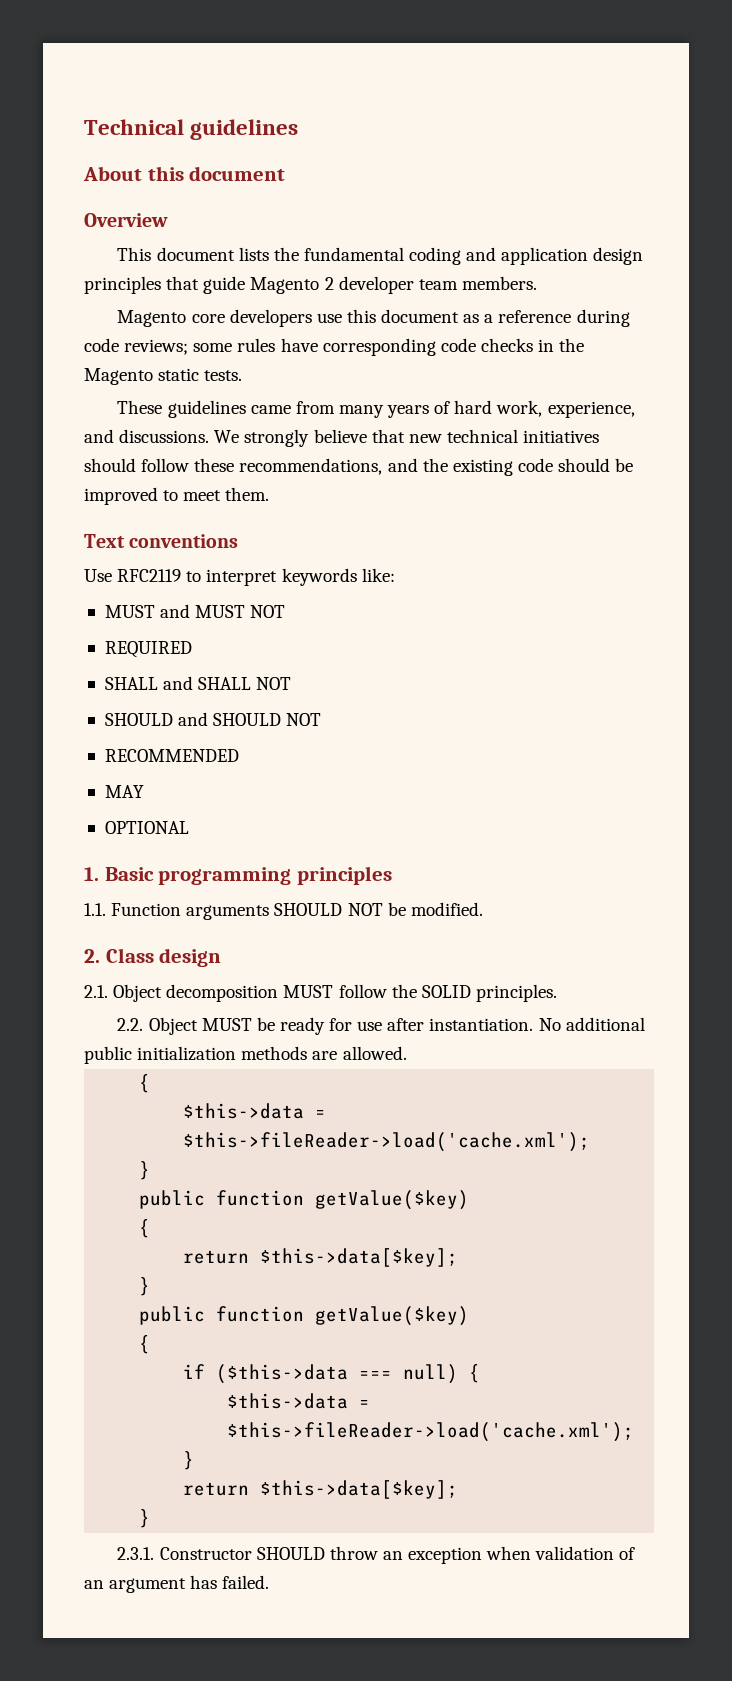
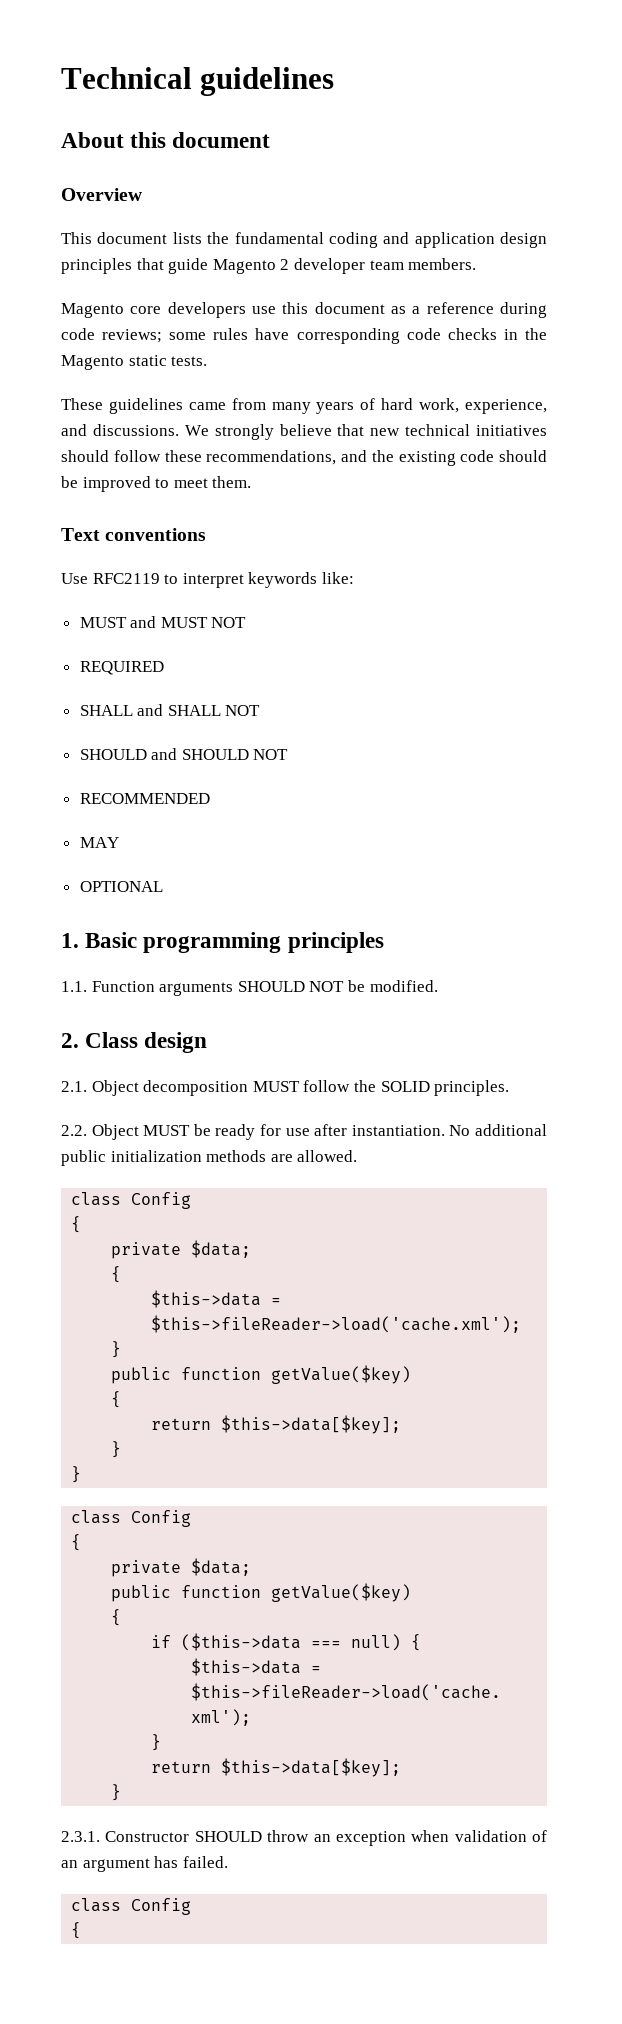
(407, 1053) none -> [71,1192,192,1209] [71,1216,82,1233] [111,1240,252,1259] // class Config // { // private $data;
(151, 1286) none -> [71,1466,82,1483] [71,1510,192,1527] [71,1534,82,1551] [111,1558,252,1577] // } // class Config // { // private $data;
(270, 1582) none -> [71,1898,192,1915] [71,1922,82,1939] // class Config // {

